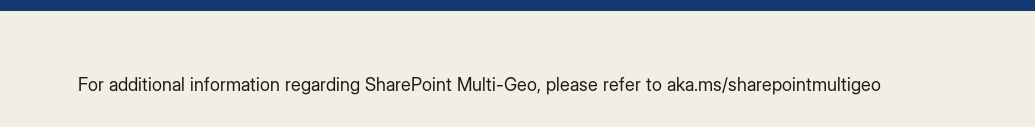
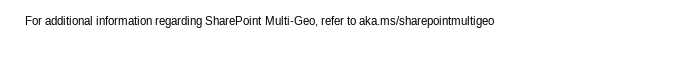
[546,77,598,95] please -> (318, 21) none

